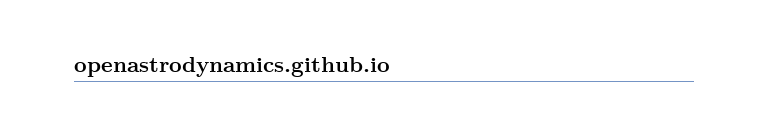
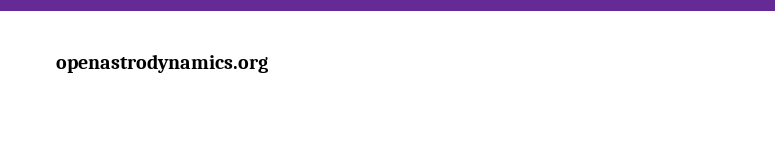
[74,57,390,77] openastrodynamics.github.io -> [56,54,268,73] openastrodynamics.org

